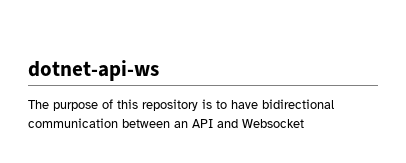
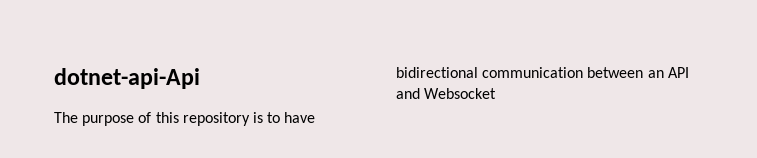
[28,60,159,81] dotnet-api-ws -> [54,68,200,89] dotnet-api-Api

